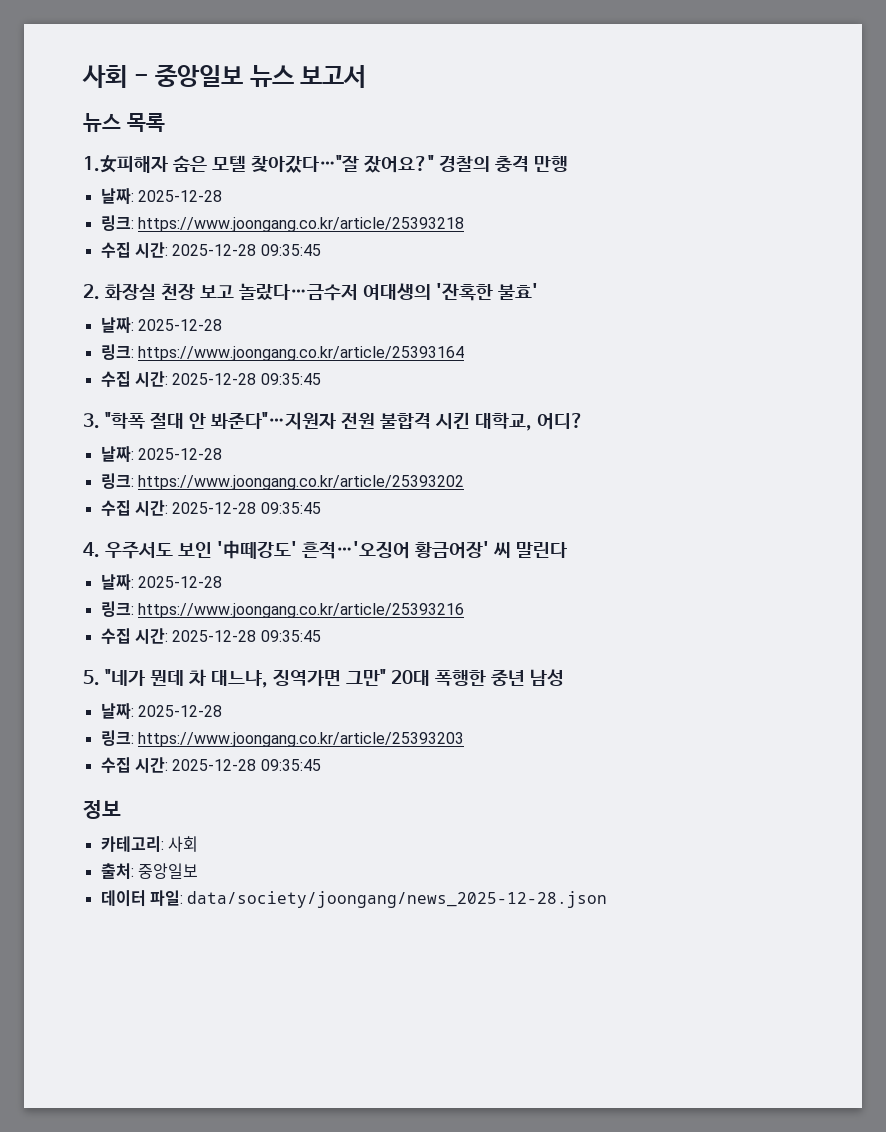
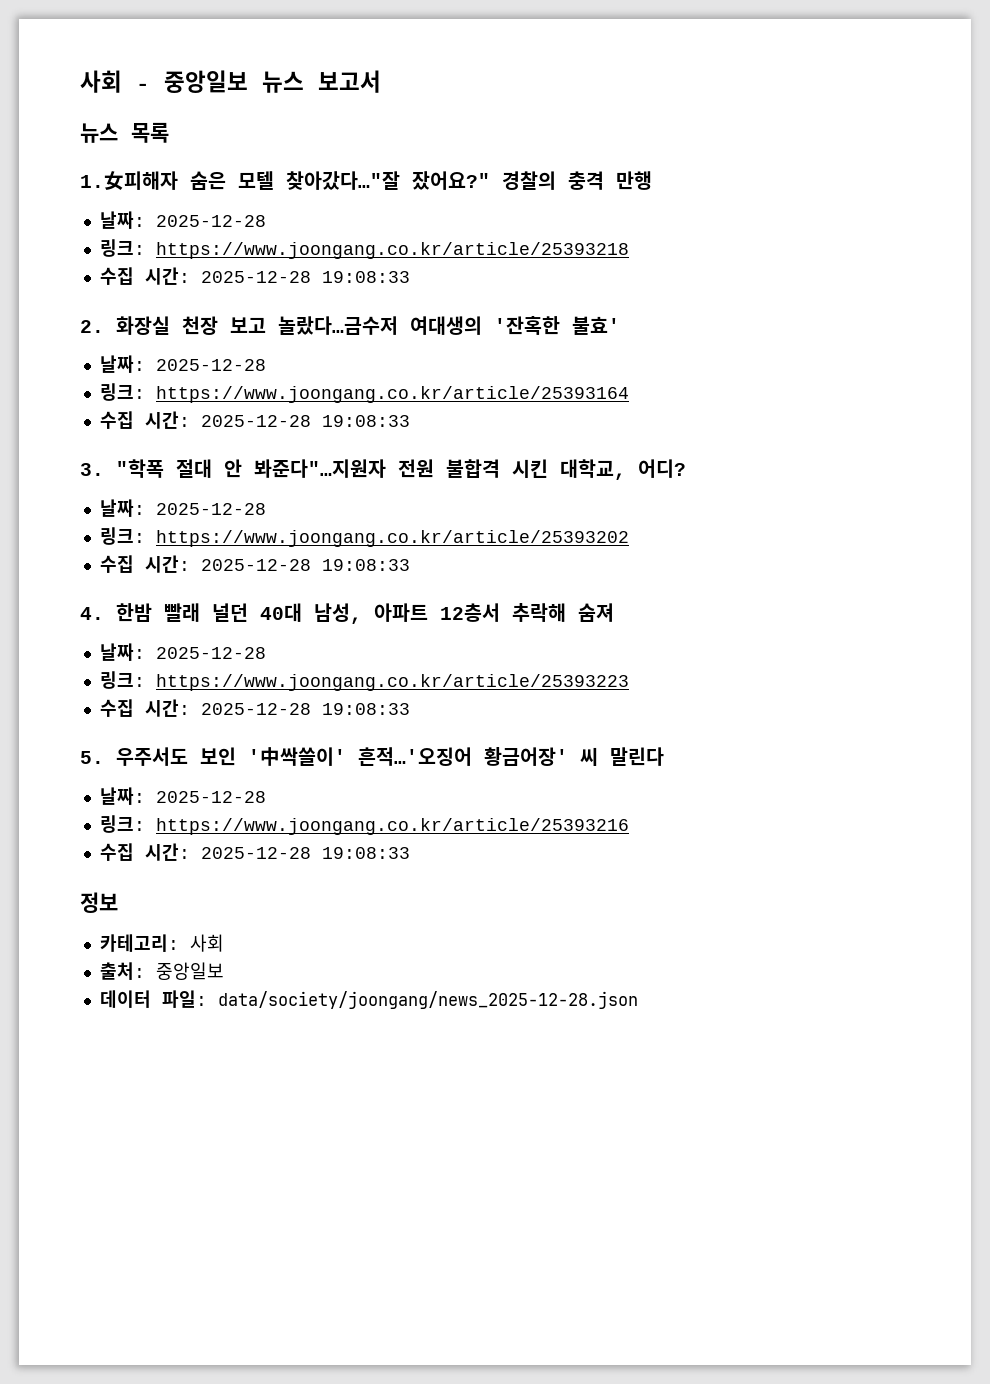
[260,244,321,256] 09:35:45 -> [321,271,410,283] 19:08:33
[260,373,321,385] 09:35:45 -> [321,415,410,427] 19:08:33
[260,502,321,514] 09:35:45 -> [321,559,410,571] 19:08:33
(100, 550) none -> [116,603,614,624] [99,643,266,661] [99,671,629,691] [99,699,410,717] [80,751,104,764] 한밤 빨래 널던 40대 남성, 아파트 12층서 추락해 숨져 // 날짜: 2025-12-28 // 링크: https://www.joongang.co.kr/article/25393223 // 수집 시간: 2025-12-28 19:08:33 // 5.
[239,541,297,559] 떼강도' -> [280,747,346,766] 싹쓸이'
[260,630,321,642] [83,669,564,688] [100,703,222,719] [100,730,464,747] [100,757,321,773] 09:35:45 // 5. "네가 뭔데 차 대느냐, 징역가면 그만" 20대 폭행한 중년 남성 // 날짜: 2025-12-28 // 링크: https://www.joongang.co.kr/article/25393203 // 수집 시간: 2025-12-28 09:35:45 -> [321,847,410,859] 19:08:33

